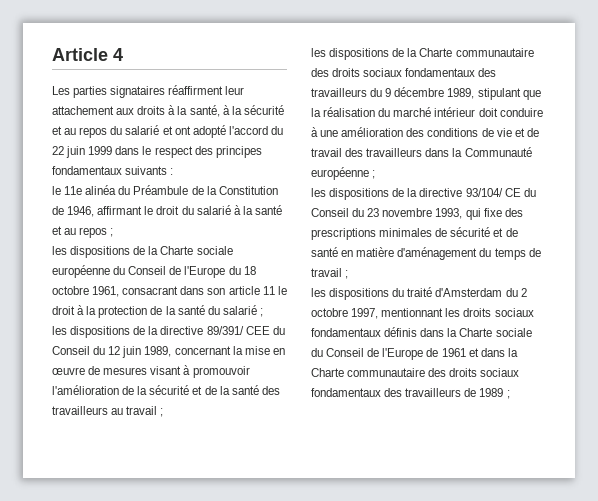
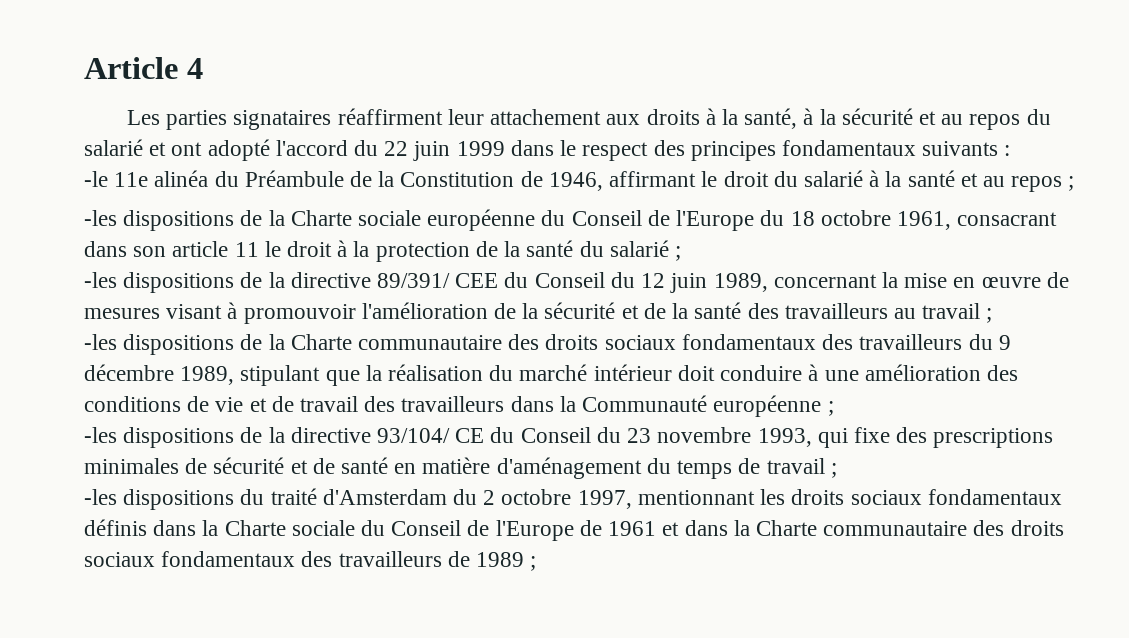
[52,186,61,195] le -> [84,171,108,187] -le
[52,246,67,255] les -> [84,210,117,226] -les
[52,326,67,335] les -> [84,272,117,288] -les
[311,48,326,57] les -> [84,334,117,350] -les
[311,188,326,197] les -> [84,427,117,443] -les
[311,288,326,297] les -> [84,489,117,505] -les

